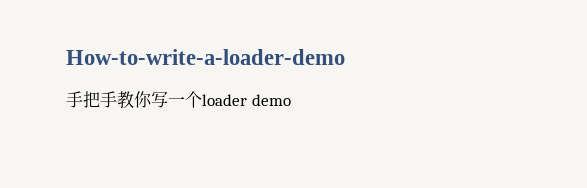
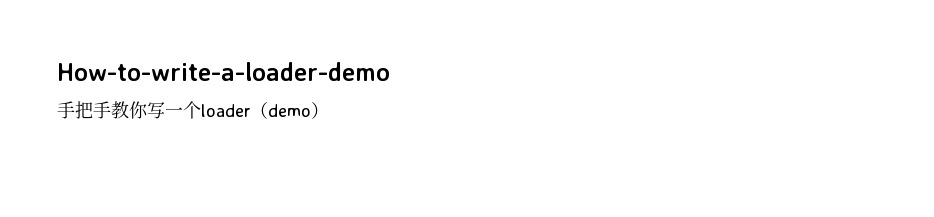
[251,94,291,106] demo -> [250,102,329,119] （demo）

